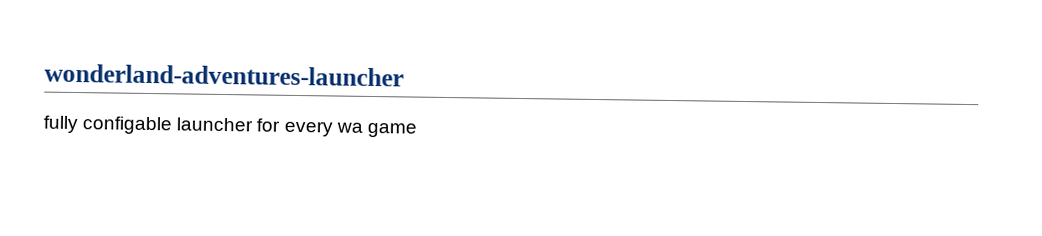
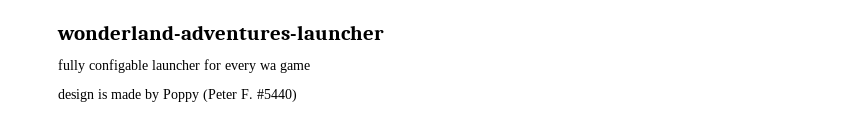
(417, 130) none -> [58,89,297,102] // design is made by Poppy (Peter F. #5440)

